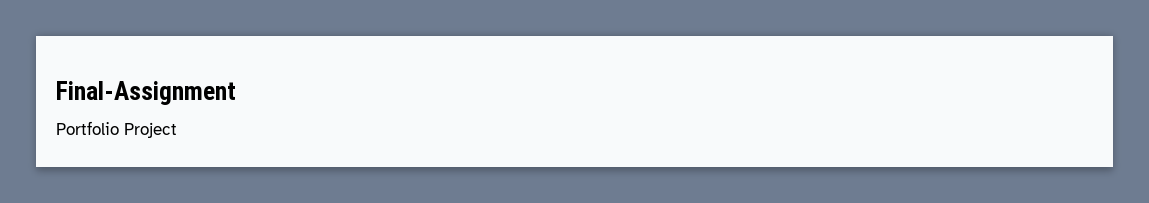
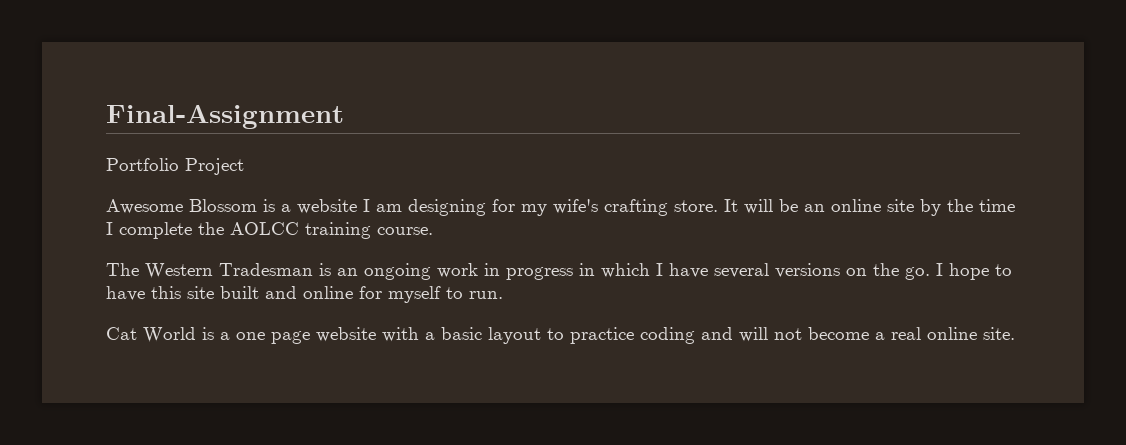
(177, 130) none -> [106,199,1015,216] [106,222,433,239] [106,263,1012,280] [106,286,503,303] [106,327,1015,344] // Awesome Blossom is a website I am designing for my wife's crafting store. It will be an online site by the time I complete the AOLCC training course. // The Western Tradesman is an ongoing work in progress in which I have several versions on the go. I hope to have this site built and online for myself to run. // Cat World is a one page website with a basic layout to practice coding and will not become a real online site.

